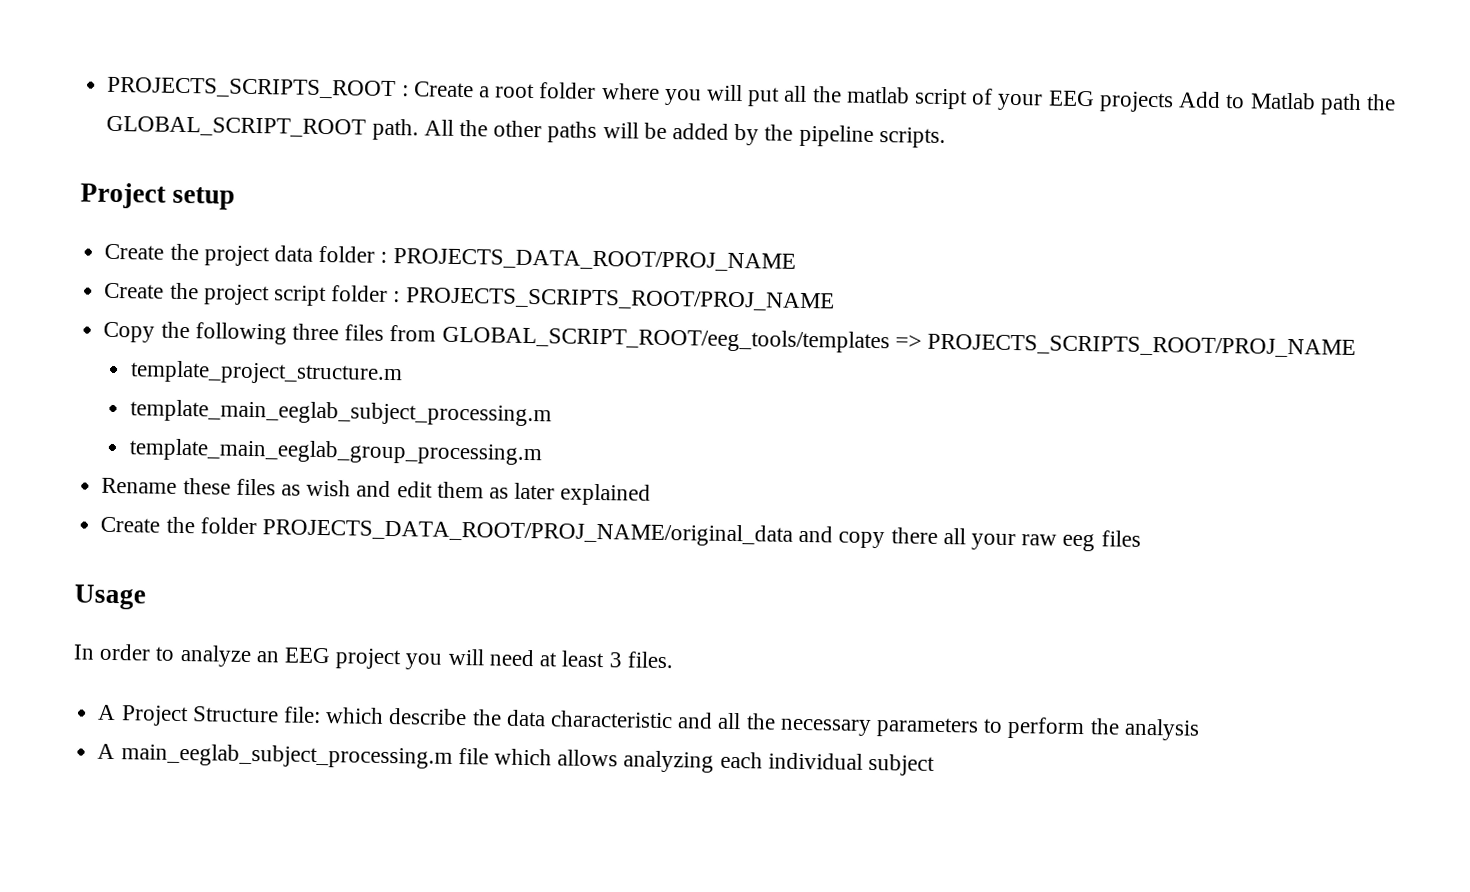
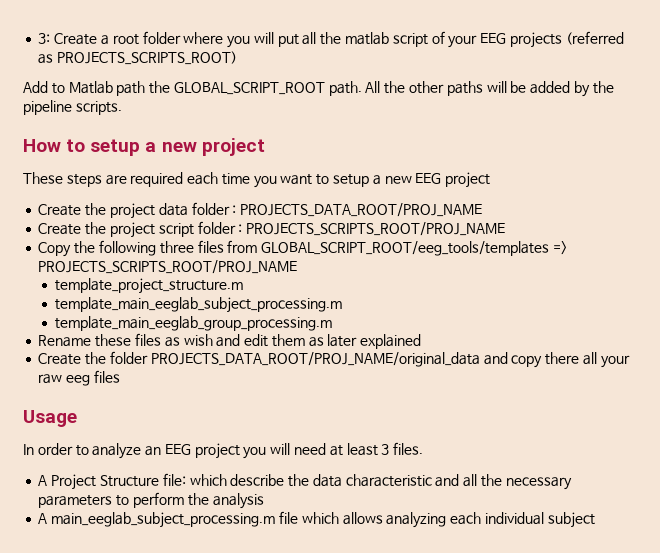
[107,76,409,100] PROJECTS_SCRIPTS_ROOT : -> [38,33,51,44] 3:
(1174, 102) none -> [565,31,624,45] [38,51,238,65] (referred as PROJECTS_SCRIPTS_ROOT) //
[80,182,236,210] Project setup -> [23,138,265,156] [23,172,491,188] How to setup a new project // These steps are required each time you want to setup a new EEG project

